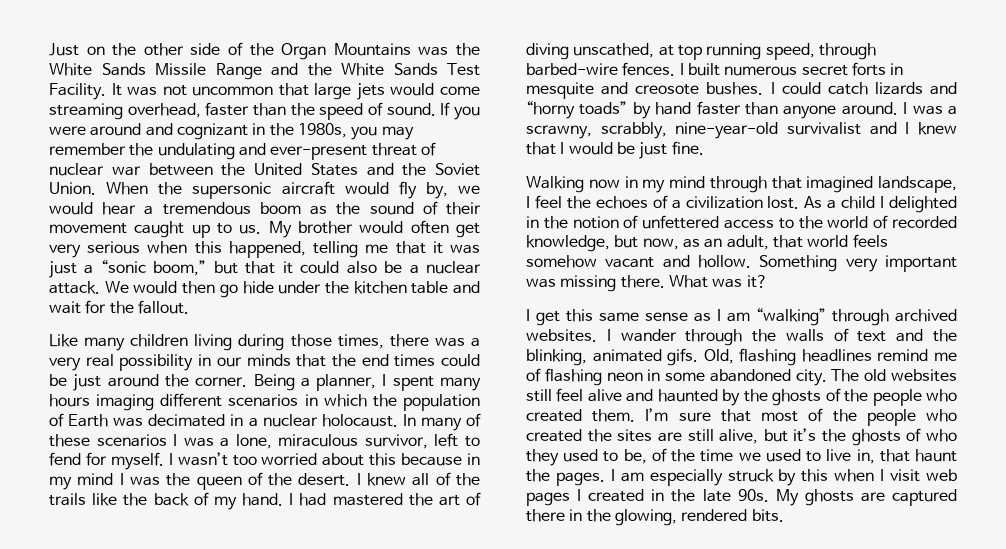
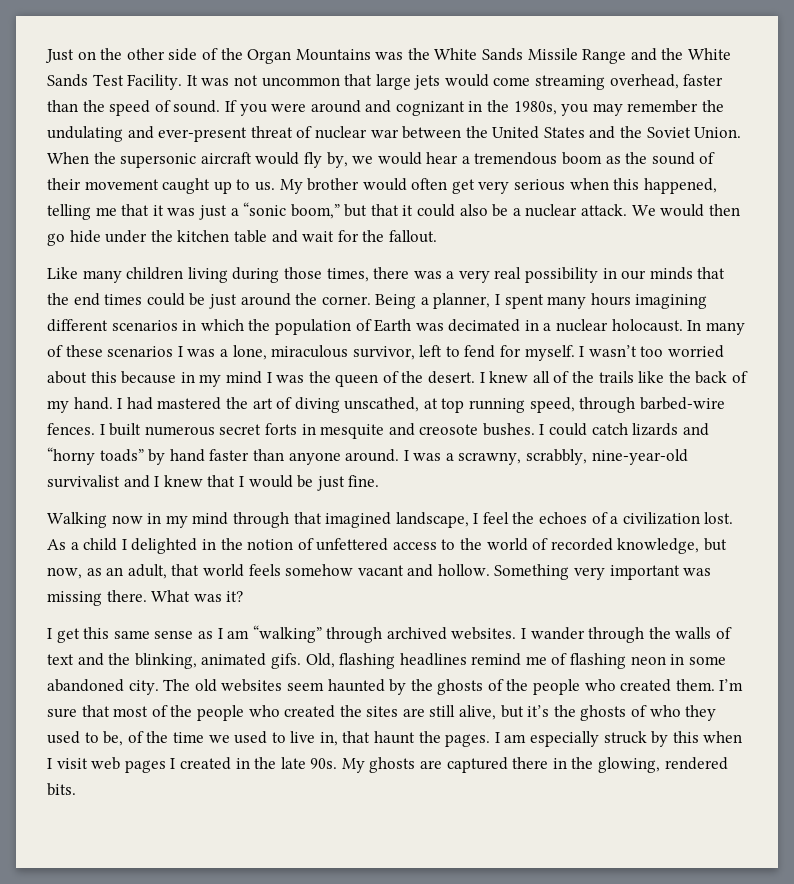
[96,394,155,411] imaging -> [635,294,708,309] imagining
[526,388,654,402] still feel alive and -> [286,682,324,691] seem

